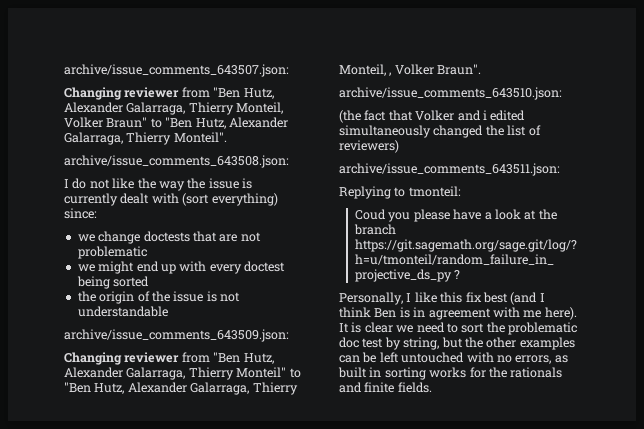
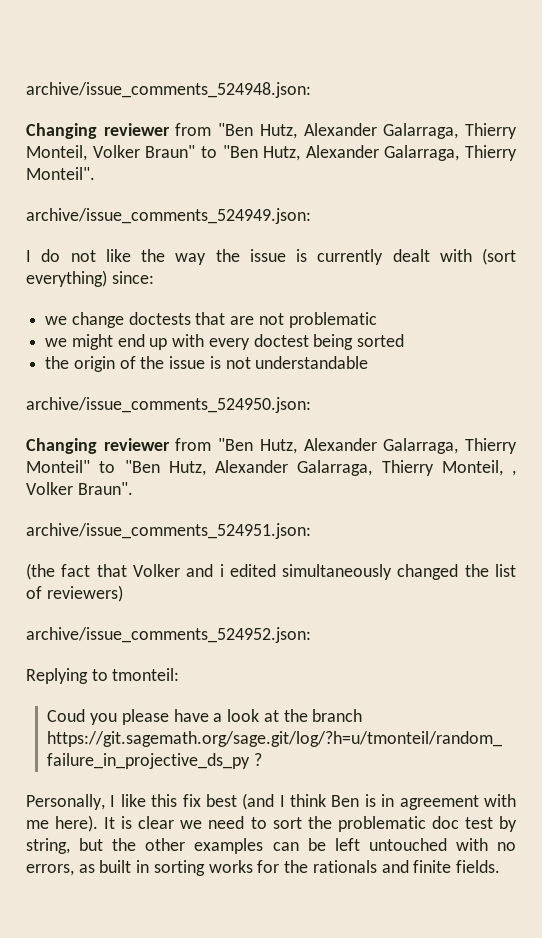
[64,64,289,77] archive/issue_comments_643507.json: -> [26,82,311,98] archive/issue_comments_524948.json:
[64,155,289,168] archive/issue_comments_643508.json: -> [26,208,311,224] archive/issue_comments_524949.json:
[64,329,289,342] archive/issue_comments_643509.json: -> [26,397,311,413] archive/issue_comments_524950.json:
[339,87,562,100] archive/issue_comments_643510.json: -> [26,523,311,539] archive/issue_comments_524951.json:
[339,163,560,176] archive/issue_comments_643511.json: -> [26,627,311,643] archive/issue_comments_524952.json:

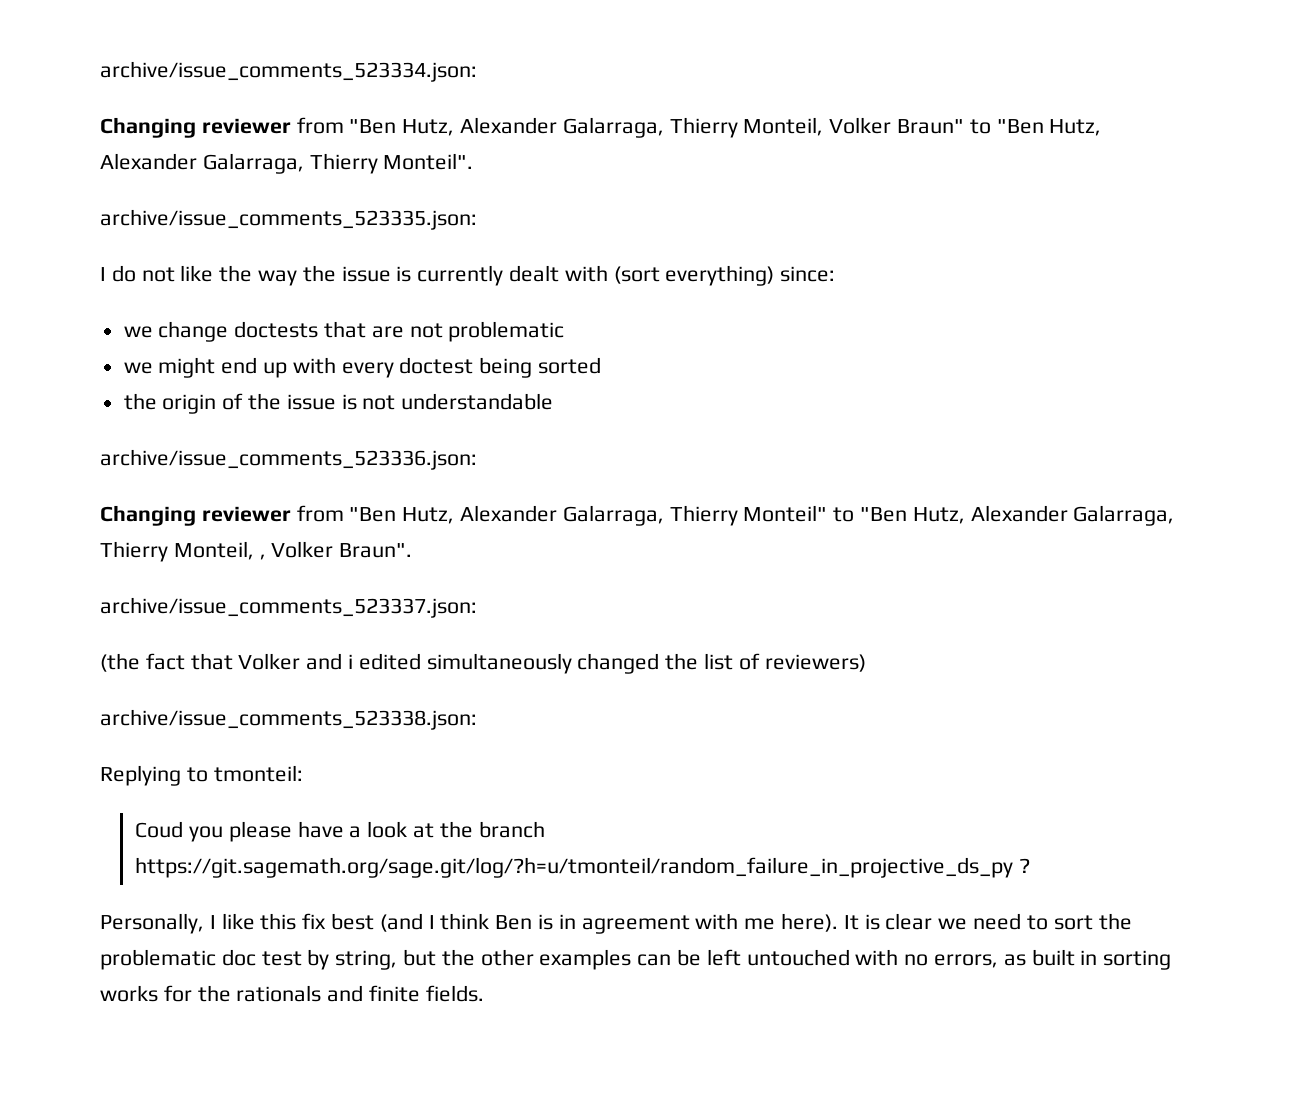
[26,82,311,98] archive/issue_comments_524948.json: -> [100,61,477,82] archive/issue_comments_523334.json:
[26,208,311,224] archive/issue_comments_524949.json: -> [100,209,477,230] archive/issue_comments_523335.json:
[26,397,311,413] archive/issue_comments_524950.json: -> [100,449,477,470] archive/issue_comments_523336.json:
[26,523,311,539] archive/issue_comments_524951.json: -> [100,597,477,618] archive/issue_comments_523337.json:
[26,627,311,643] archive/issue_comments_524952.json: -> [100,709,477,730] archive/issue_comments_523338.json:

